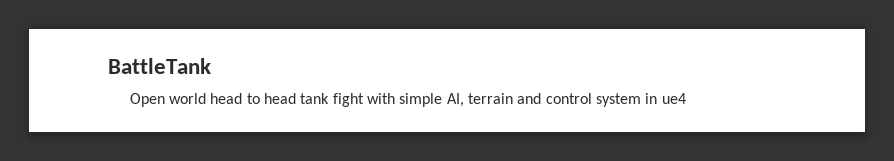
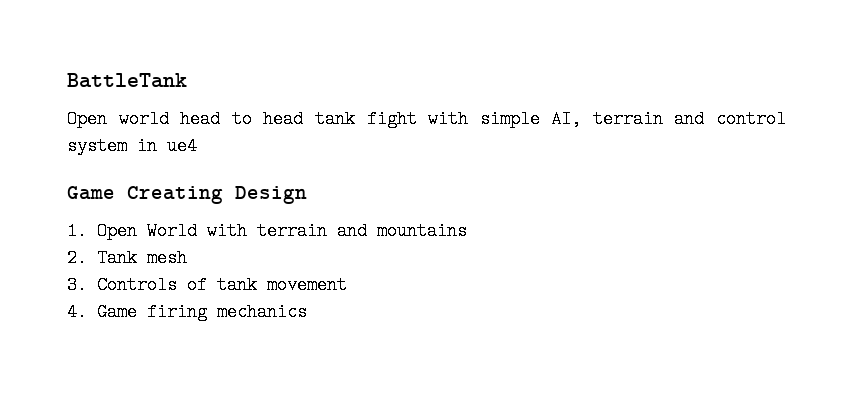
(686, 98) none -> [67,186,307,204] [67,222,468,240] [67,249,188,267] [67,276,348,294] [67,303,308,321] // Game Creating Design // 1. Open World with terrain and mountains // 2. Tank mesh // 3. Controls of tank movement // 4. Game firing mechanics

